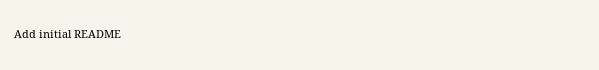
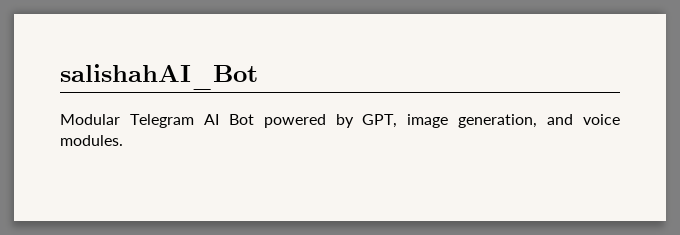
[14,30,121,38] Add initial README -> [60,64,258,90] [60,114,620,128] [60,135,123,146] salishahAI_Bot // Modular Telegram AI Bot powered by GPT, image generation, and voice modules.

